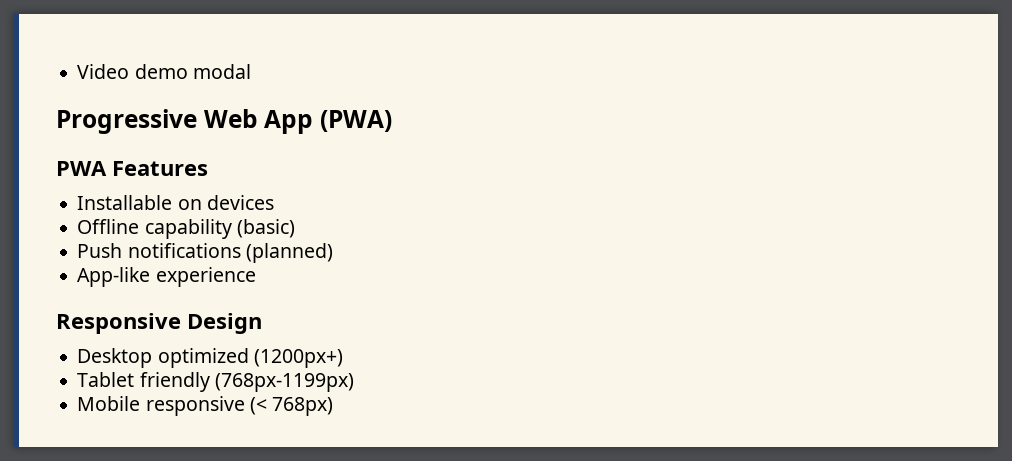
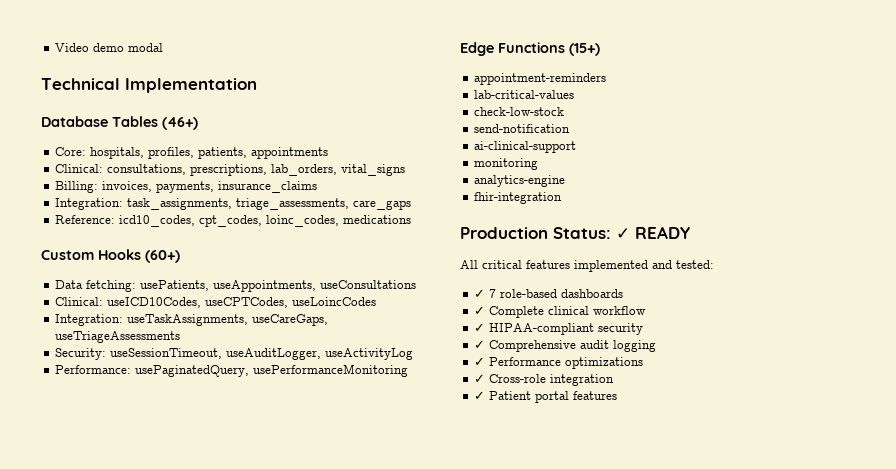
[56,109,392,134] [56,161,208,176] [77,195,274,210] [77,219,295,239] [77,243,333,263] [77,267,256,287] [56,313,262,334] [77,348,343,368] [77,372,354,392] [77,396,334,416] Progressive Web App (PWA) // PWA Features // Installable on devices // Offline capability (basic) // Push notifications (planned) // App-like experience // Responsive Design // Desktop optimized (1200px+) // Tablet friendly (768px-1199px) // Mobile responsive (< 768px) -> [41,78,257,93] [41,116,198,130] [55,147,329,159] [55,164,406,176] [55,181,318,193] [55,198,412,210] [55,215,412,227] [41,249,180,263] [55,280,417,292] [55,297,377,308] [55,314,329,326] [55,331,181,343] [55,348,414,360] [55,364,409,377] [460,42,600,56] [474,73,607,85] [474,90,575,99] [474,107,565,116] [474,124,571,133] [474,141,577,153] [474,158,539,170] [474,175,566,187] [474,192,563,204] [460,226,690,239] [460,260,714,272] [474,289,624,298] [474,306,647,318] [474,323,644,335] [474,340,657,352] [474,357,644,369] [474,374,615,386] [474,391,618,403] Technical Implementation // Database Tables (46+) // Core: hospitals, profiles, patients, appointments // Clinical: consultations, prescriptions, lab_orders, vital_signs // Billing: invoices, payments, insurance_claims // Integration: task_assignments, triage_assessments, care_gaps // Reference: icd10_codes, cpt_codes, loinc_codes, medications // Custom Hooks (60+) // Data fetching: usePatients, useAppointments, useConsultations // Clinical: useICD10Codes, useCPTCodes, useLoincCodes // Integration: useTaskAssignments, useCareGaps, useTriageAssessments // Security: useSessionTimeout, useAuditLogger, useActivityLog // Performance: usePaginatedQuery, usePerformanceMonitoring // Edge Functions (15+) // appointment-reminders // lab-critical-values // check-low-stock // send-notification // ai-clinical-support // monitoring // analytics-engine // fhir-integration // Production Status: ✓ READY // All critical features implemented and tested: // ✓ 7 role-based dashboards // ✓ Complete clinical workflow // ✓ HIPAA-compliant security // ✓ Comprehensive audit logging // ✓ Performance optimizations // ✓ Cross-role integration // ✓ Patient portal features

